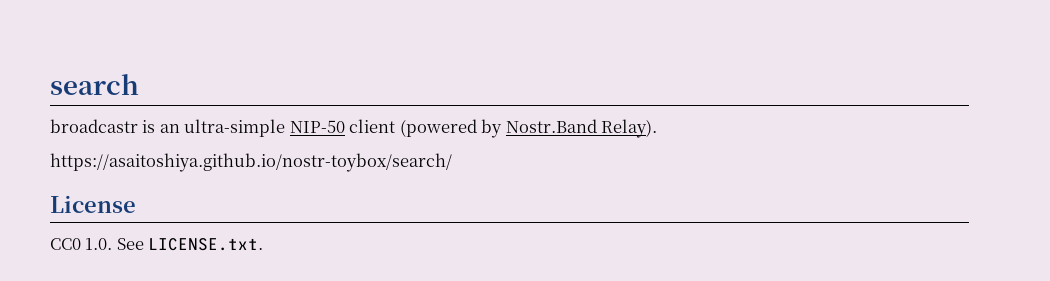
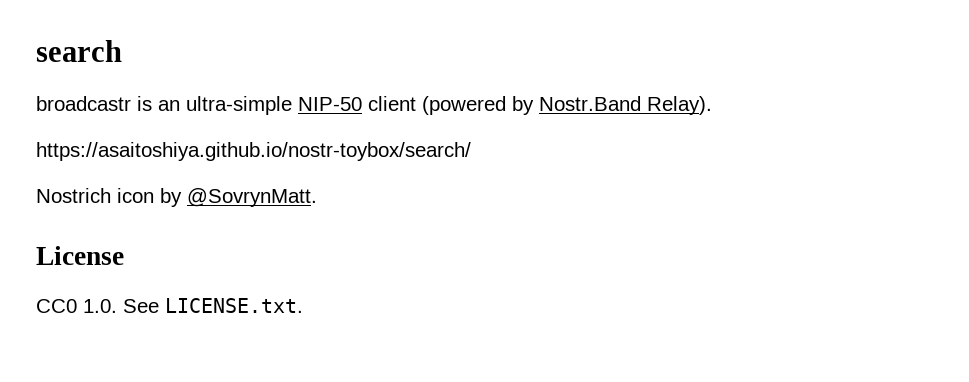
(452, 162) none -> [36,188,317,207] // Nostrich icon by @SovrynMatt.

